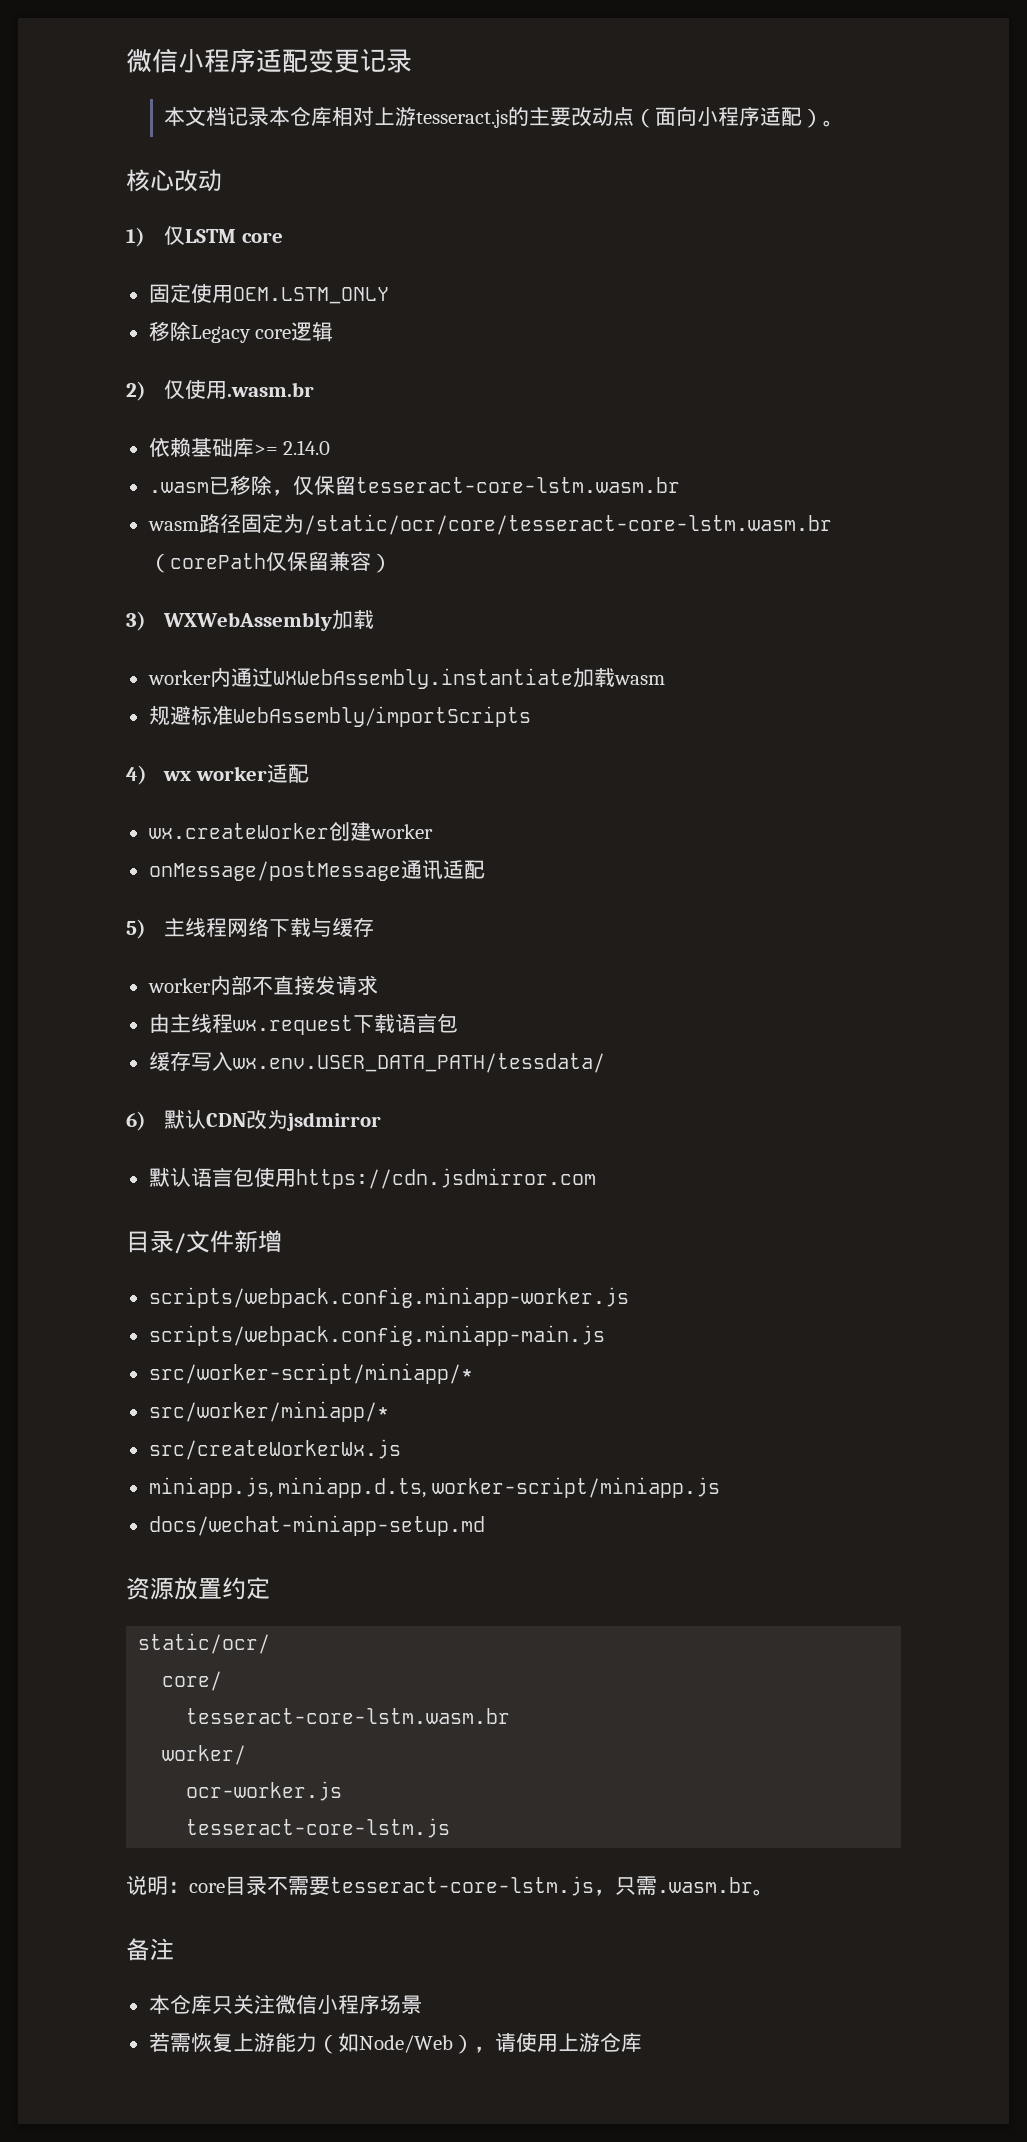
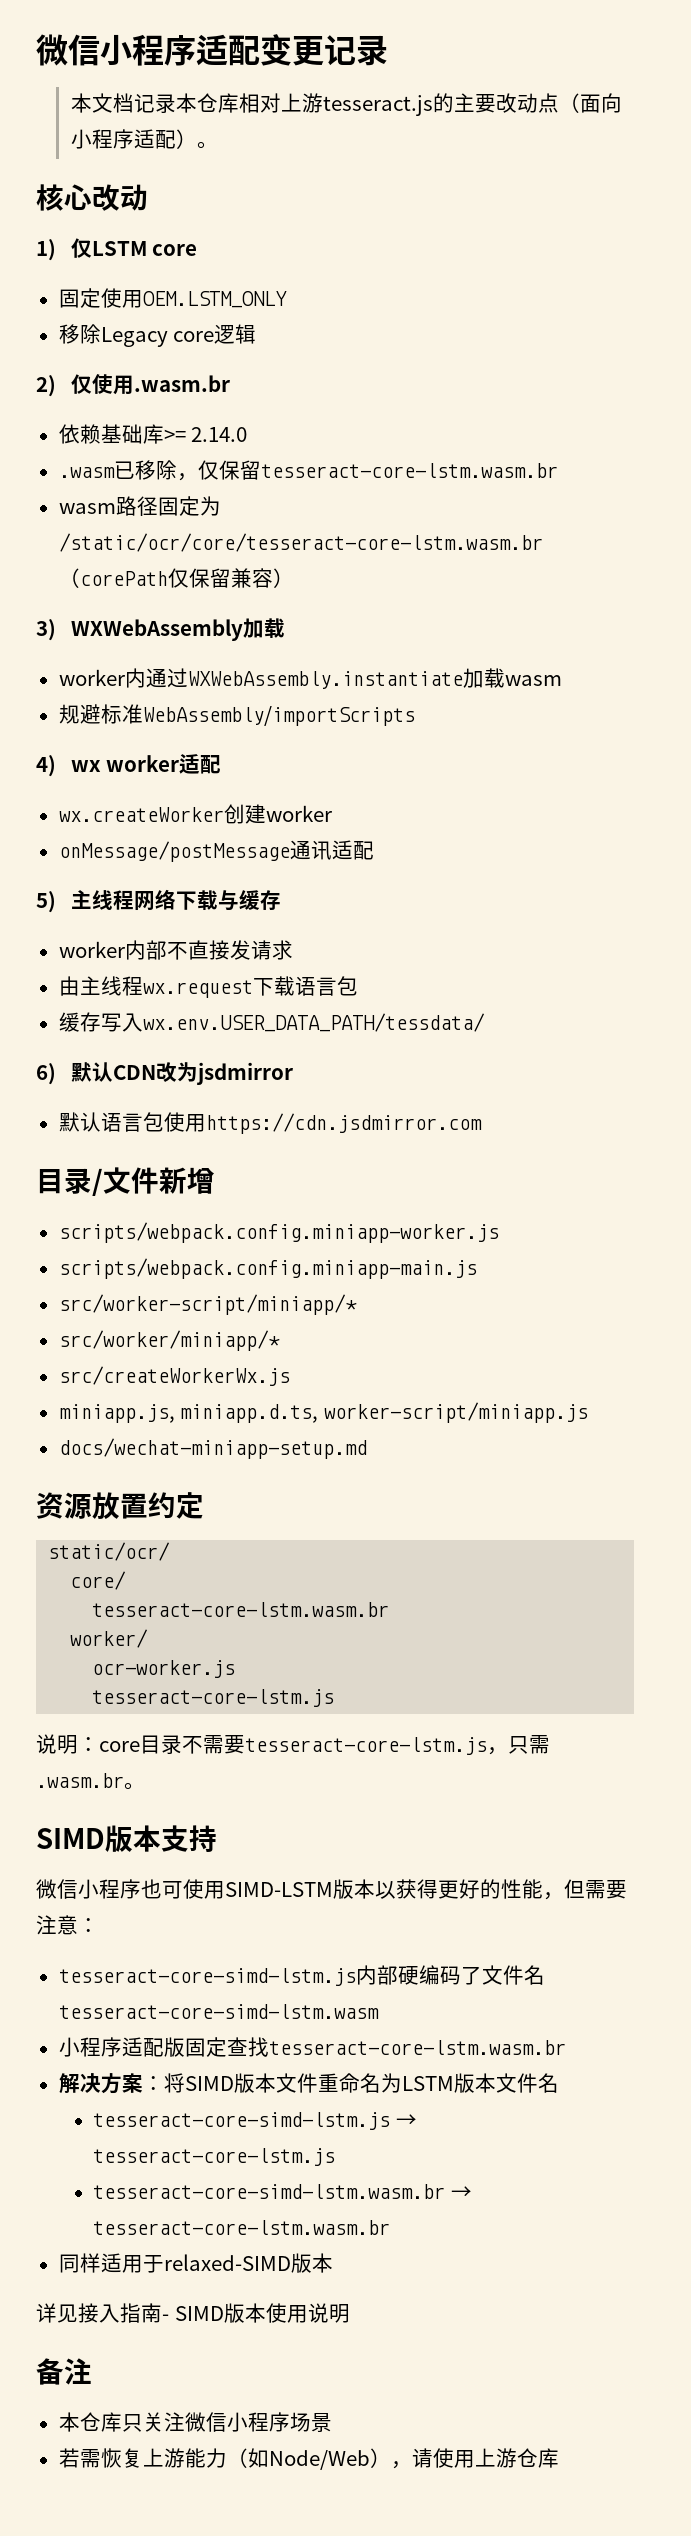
(774, 1892) none -> [36,1825,217,1852] [36,1879,627,1900] [36,1915,99,1935] [58,1965,545,1986] [58,2004,379,2019] [58,2037,566,2057] [58,2073,559,2094] [93,2112,417,2130] [93,2148,336,2166] [93,2184,472,2199] [93,2220,391,2235] [58,2253,333,2273] [36,2303,350,2323] // SIMD版本支持 // 微信小程序也可使用SIMD-LSTM版本以获得更好的性能，但需要注意： // tesseract-core-simd-lstm.js内部硬编码了文件名tesseract-core-simd-lstm.wasm // 小程序适配版固定查找tesseract-core-lstm.wasm.br // 解决方案：将SIMD版本文件重命名为LSTM版本文件名 // tesseract-core-simd-lstm.js → tesseract-core-lstm.js // tesseract-core-simd-lstm.wasm.br → tesseract-core-lstm.wasm.br // 同样适用于relaxed-SIMD版本 // 详见接入指南- SIMD版本使用说明

